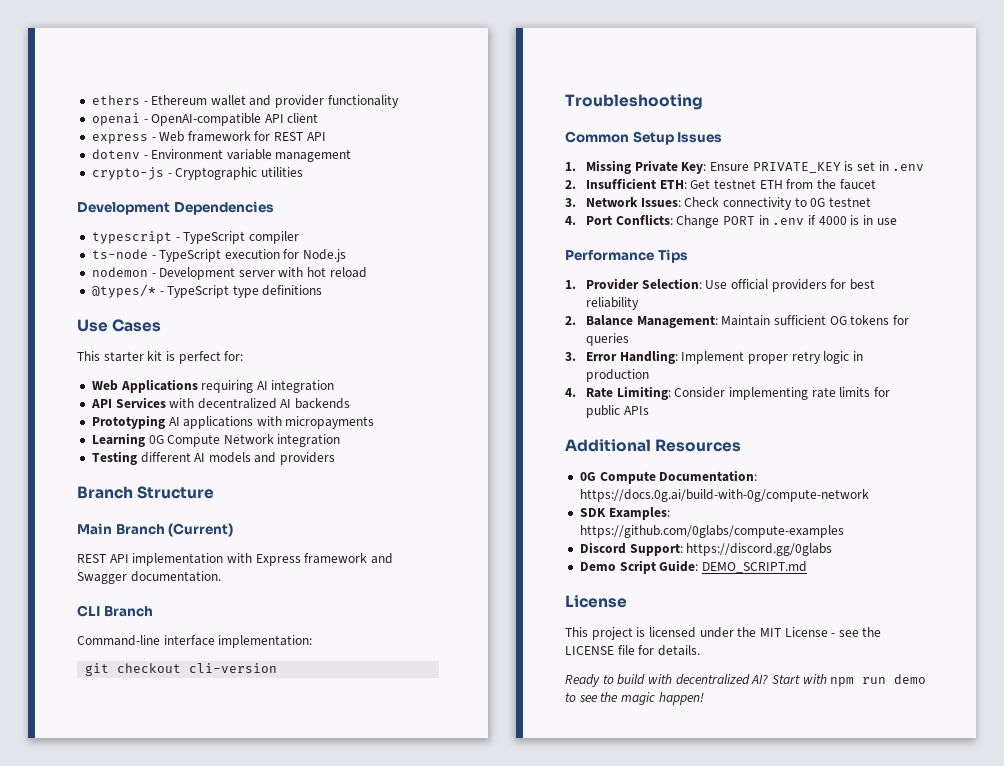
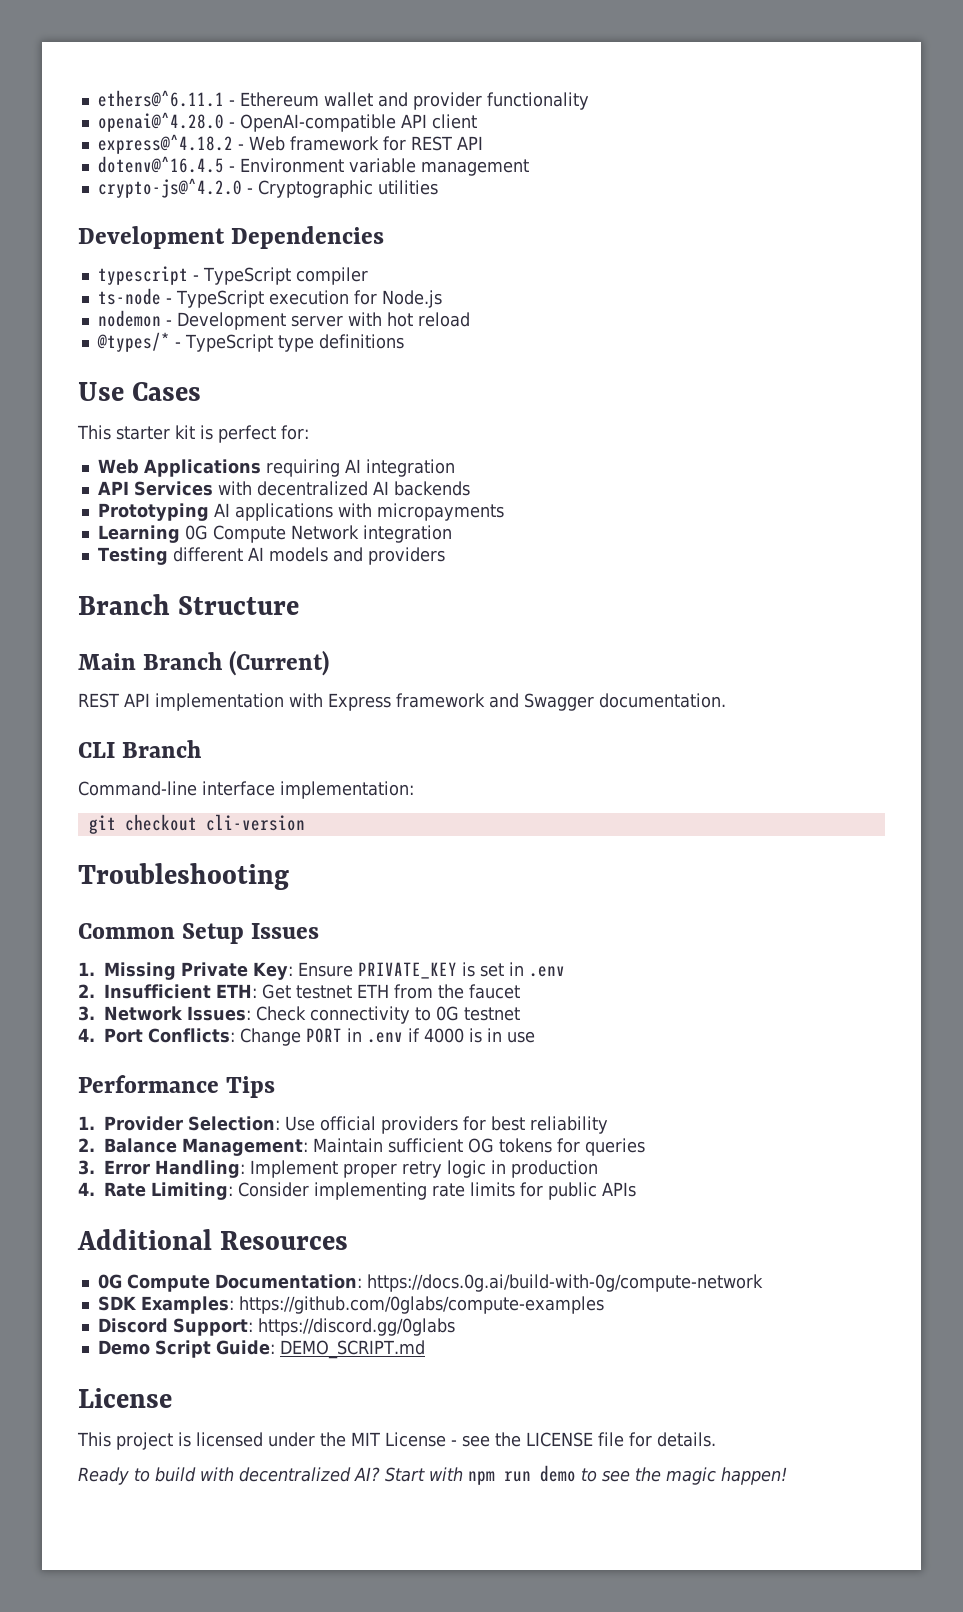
[91,95,140,105] ethers -> [97,90,224,107] ethers@^6.11.1
[91,113,140,126] openai -> [97,112,224,132] openai@^4.28.0
[91,134,148,144] express -> [97,134,233,154] express@^4.18.2
[91,149,140,159] dotenv -> [97,156,224,173] dotenv@^16.4.5
[91,167,164,180] crypto-js -> [97,178,242,198] crypto-js@^4.2.0

